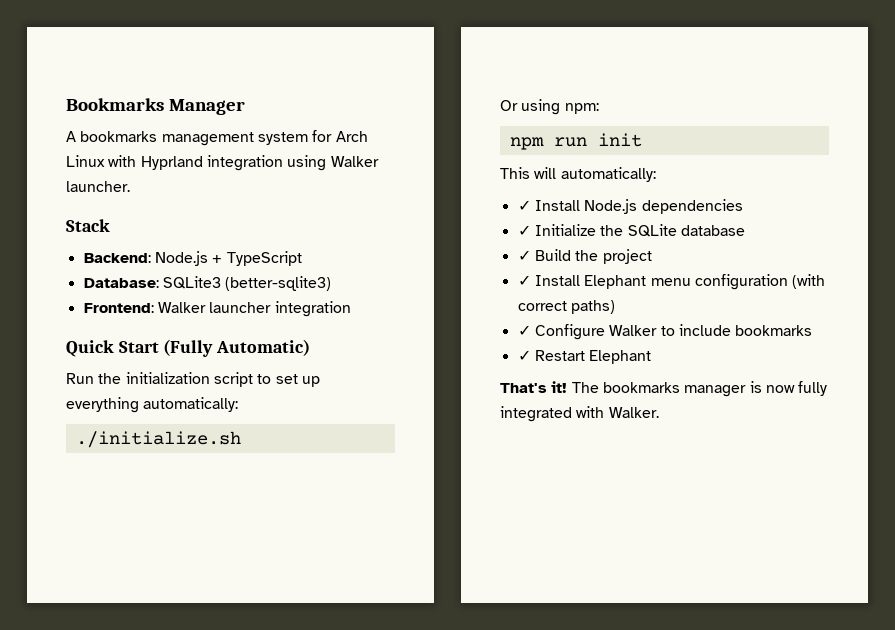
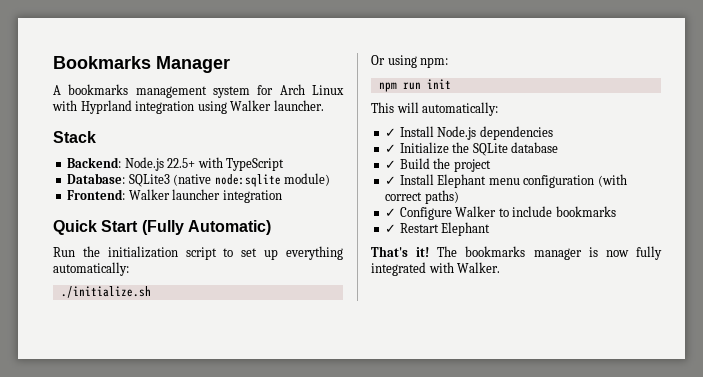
[212,255,223,263] + -> [167,157,223,168] 22.5+ with
[225,276,332,291] (better-sqlite3) -> [173,173,331,187] (native node:sqlite module)

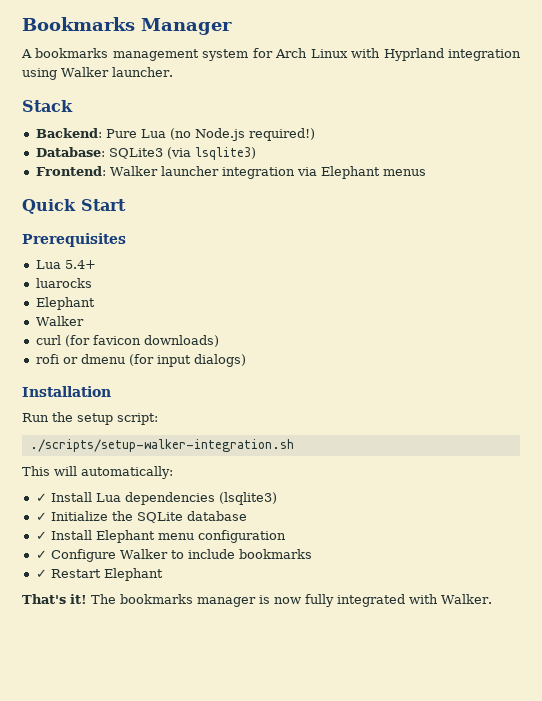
[124,157,285,171] Node.js 22.5+ with TypeScript -> [105,128,315,141] Pure Lua (no Node.js required!)
[173,173,331,187] (native node:sqlite module) -> [166,147,256,160] (via lsqlite3)
(282, 196) none -> [296,166,426,179] via Elephant menus
[141,220,271,235] [53,246,343,260] [53,262,129,276] [60,286,151,298] [371,55,449,68] [378,79,451,92] (Fully Automatic) // Run the initialization script to set up everything automatically: // ./initialize.sh // Or using npm: // npm run init -> [22,233,126,247] [35,260,96,269] [35,278,92,288] [35,297,95,310] [35,316,84,326] [35,335,219,347] [35,354,246,367] [22,386,111,397] [22,412,158,425] [29,439,294,452] // Prerequisites // Lua 5.4+ // luarocks // Elephant // Walker // curl (for favicon downloads) // rofi or dmenu (for input dialogs) // Installation // Run the setup script: // ./scripts/setup-walker-integration.sh
[437,126,477,140] Node.js -> [95,493,121,502] Lua
(553, 133) none -> [218,492,277,505] (lsqlite3)
[385,158,491,172] // ✓ Build the project -> (247, 516) none
[597,174,627,187] [385,190,459,204] (with correct paths) -> (286, 536) none

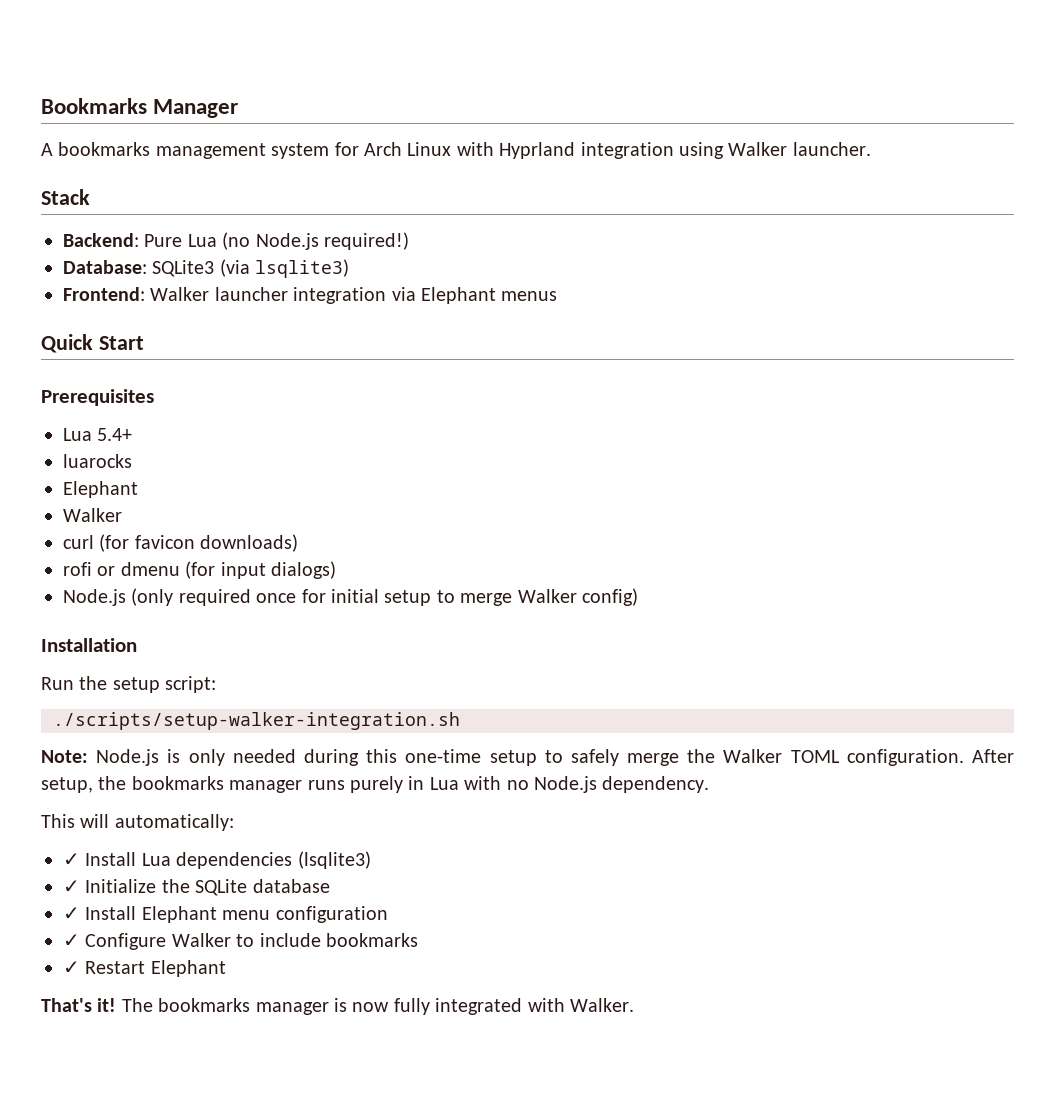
(246, 360) none -> [63,588,638,606] // Node.js (only required once for initial setup to merge Walker config)
(294, 445) none -> [41,749,1014,766] [41,776,710,793] // Note: Node.js is only needed during this one-time setup to safely merge the Walker TOML configuration. After setup, the bookmarks manager runs purely in Lua with no Node.js dependency.

